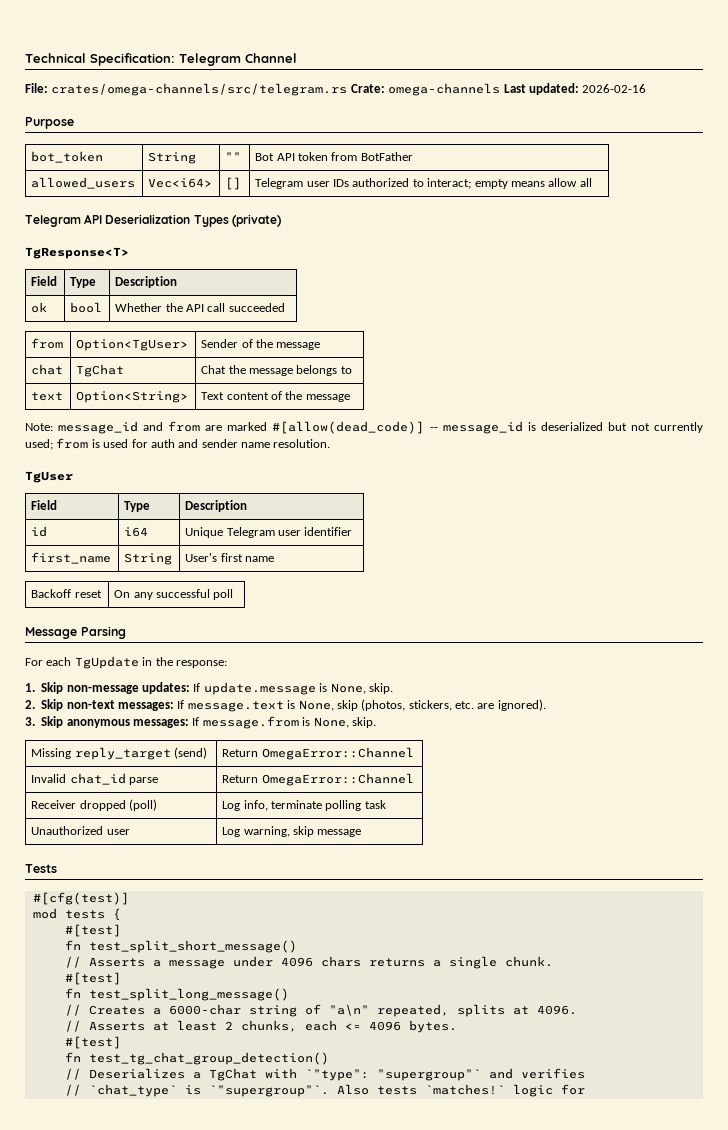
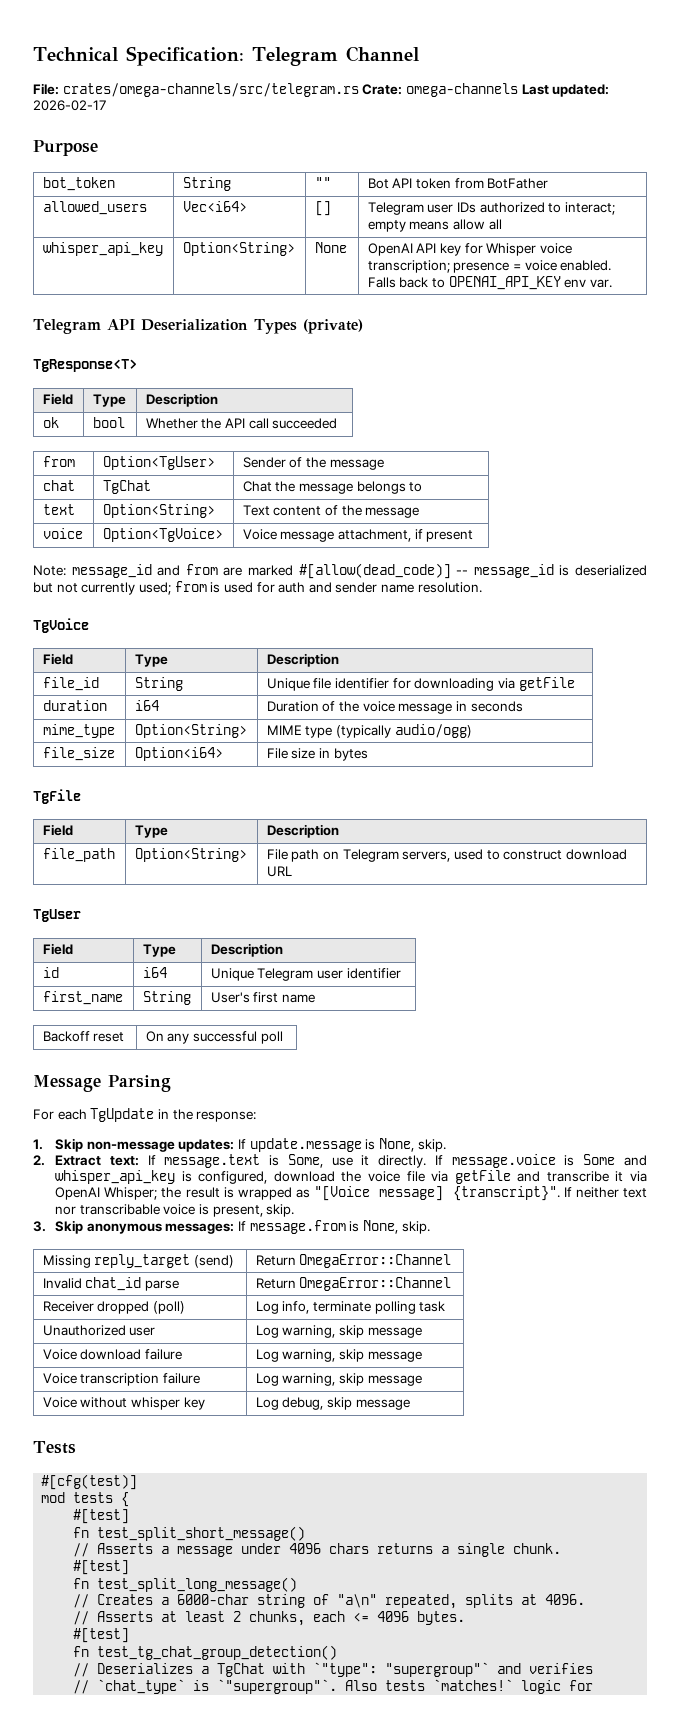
[582,84,647,93] 2026-02-16 -> [33,100,106,111] 2026-02-17
(592, 182) none -> [42,242,163,256] [182,242,295,256] [314,242,347,253] [367,243,572,256] [367,260,612,273] [367,276,612,290] // whisper_api_key | Option<String> | None | OpenAI API key for Whisper voice transcription; presence = voice enabled. Falls back to OPENAI_API_KEY env var.
(350, 398) none -> [42,528,83,539] [102,528,223,542] [242,529,474,542] // voice | Option<TgVoice> | Voice message attachment, if present
(331, 443) none -> [33,618,89,633] [42,653,73,665] [134,654,168,667] [266,653,339,667] [42,677,99,691] [134,677,183,691] [266,677,575,691] [42,700,107,711] [134,700,159,711] [266,701,523,714] [42,724,115,738] [134,724,247,738] [266,724,472,738] [42,747,115,761] [134,747,223,761] [266,748,368,761] [33,789,81,804] [42,824,73,836] [134,825,168,838] [266,824,339,838] [42,848,115,862] [134,848,247,862] [266,849,627,862] [266,866,292,877] // TgVoice // Field | Type | Description // file_id | String | Unique file identifier for downloading via getFile // duration | i64 | Duration of the voice message in seconds // mime_type | Option<String> | MIME type (typically audio/ogg) // file_size | Option<i64> | File size in bytes // TgFile // Field | Type | Description // file_path | Option<String> | File path on Telegram servers, used to construct download URL
[41,699,546,712] Skip non-text messages: If message.text is None, skip (photos, stickers, etc. are ignored). -> [55,1154,648,1168] [55,1170,648,1184] [55,1186,648,1201] [55,1204,295,1217] Extract text: If message.text is Some, use it directly. If message.voice is Some and whisper_api_key is configured, download the voice file via getFile and transcribe it via OpenAI Whisper; the result is wrapped as "[Voice message] {transcript}". If neither text nor transcribable voice is present, skip.
(362, 833) none -> [42,1349,182,1360] [255,1349,422,1362] [42,1373,200,1386] [255,1373,422,1386] [42,1397,205,1410] [255,1397,410,1410] // Voice download failure | Log warning, skip message // Voice transcription failure | Log warning, skip message // Voice without whisper key | Log debug, skip message

